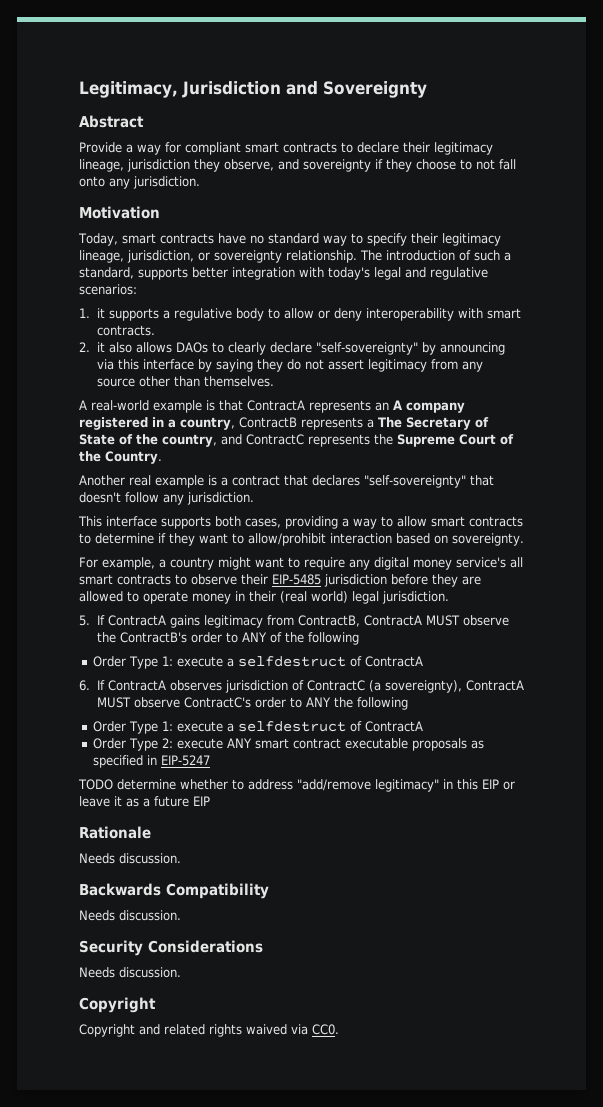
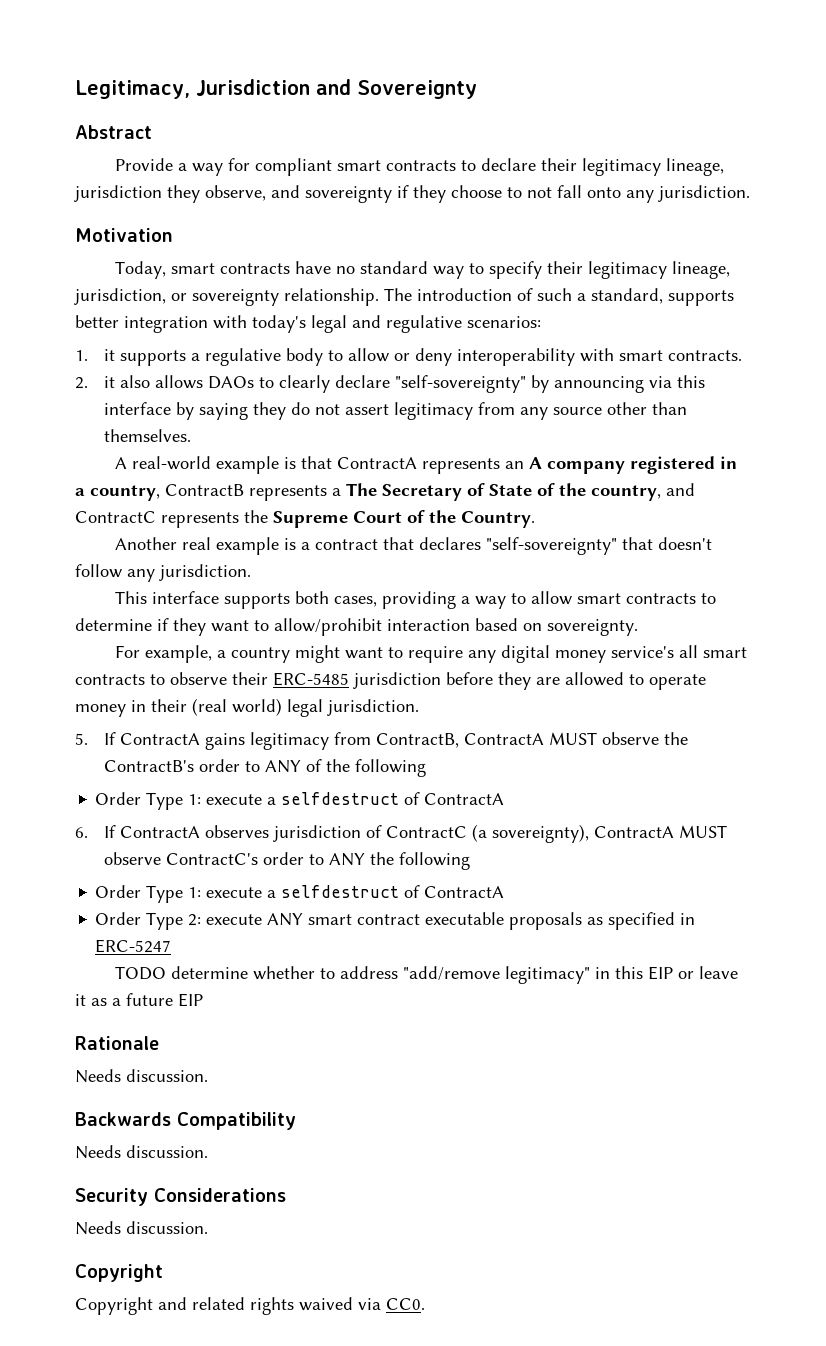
[272,574,321,585] EIP-5485 -> [273,672,349,686] ERC-5485
[160,755,210,766] EIP-5247 -> [95,939,172,953] ERC-5247

